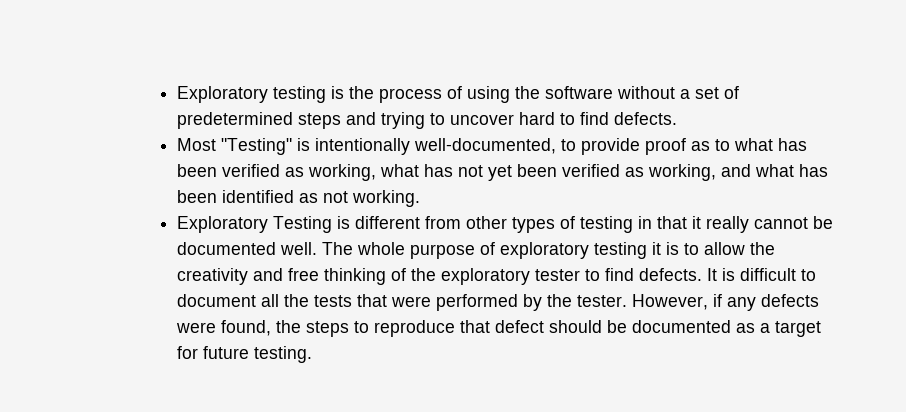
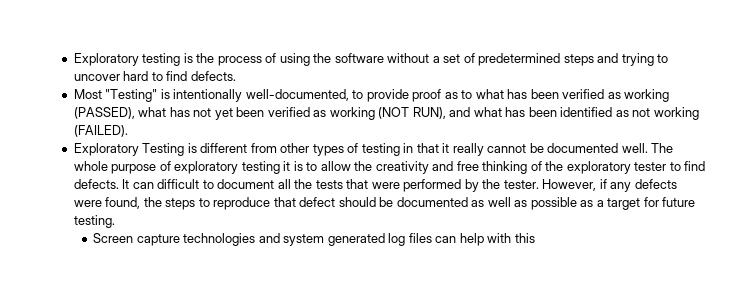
[308,164,377,181] working, -> [624,89,670,102] [73,107,135,119] working (PASSED),
[648,164,717,181] working, -> [329,107,446,120] working (NOT RUN),
[352,190,421,207] working. -> [653,107,699,120] [73,125,128,137] working (FAILED).
[722,268,736,281] is -> [132,182,154,189] can
(756, 328) none -> [487,197,594,210] well as possible as
(313, 354) none -> [93,233,535,246] // Screen capture technologies and system generated log files can help with this

